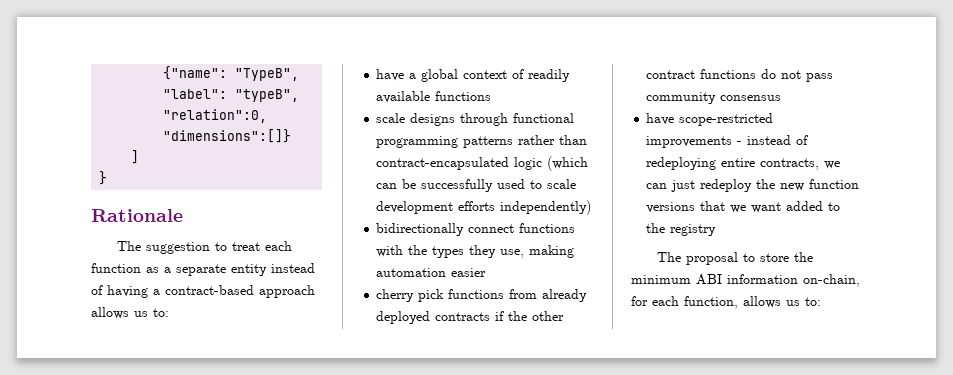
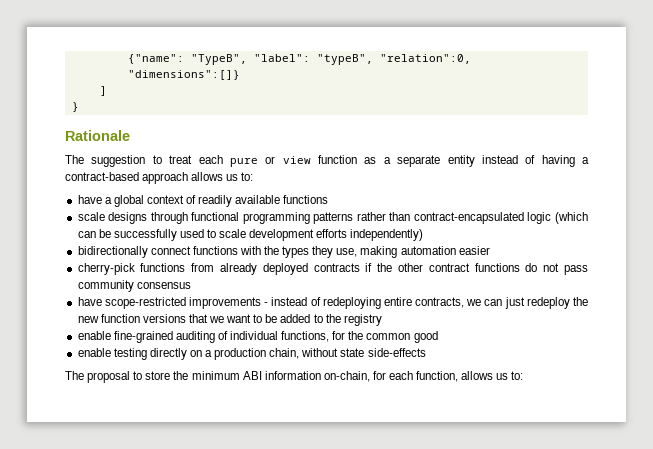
(292, 246) none -> [229,156,311,167] pure or view
[376,289,445,302] cherry pick -> [77,263,135,275] cherry-pick
(782, 207) none -> [253,314,278,323] to be
(717, 230) none -> [77,331,438,343] [77,348,426,360] // enable fine-grained auditing of individual functions, for the common good // enable testing directly on a production chain, without state side-effects

